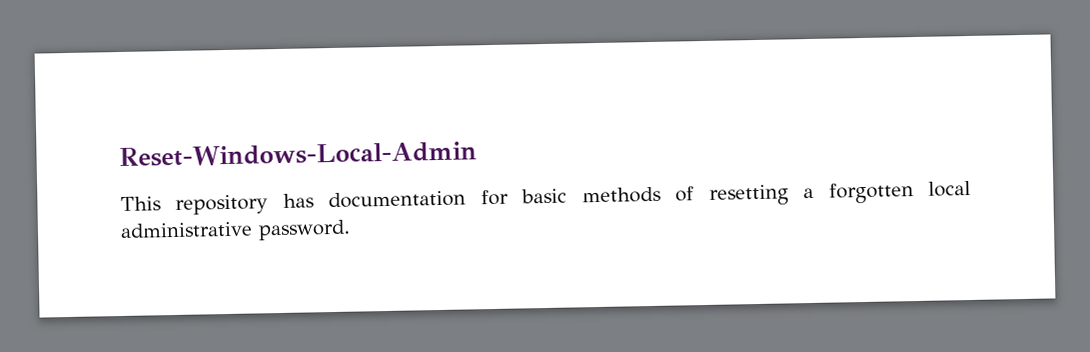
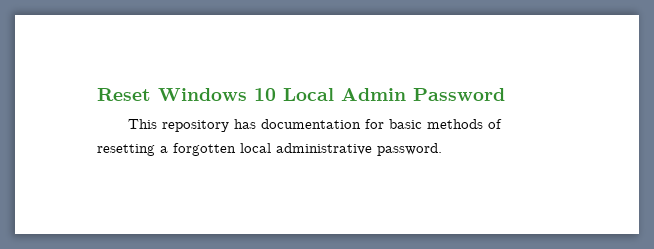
[119,141,477,168] Reset-Windows-Local-Admin -> [97,88,505,101] Reset Windows 10 Local Admin Password

